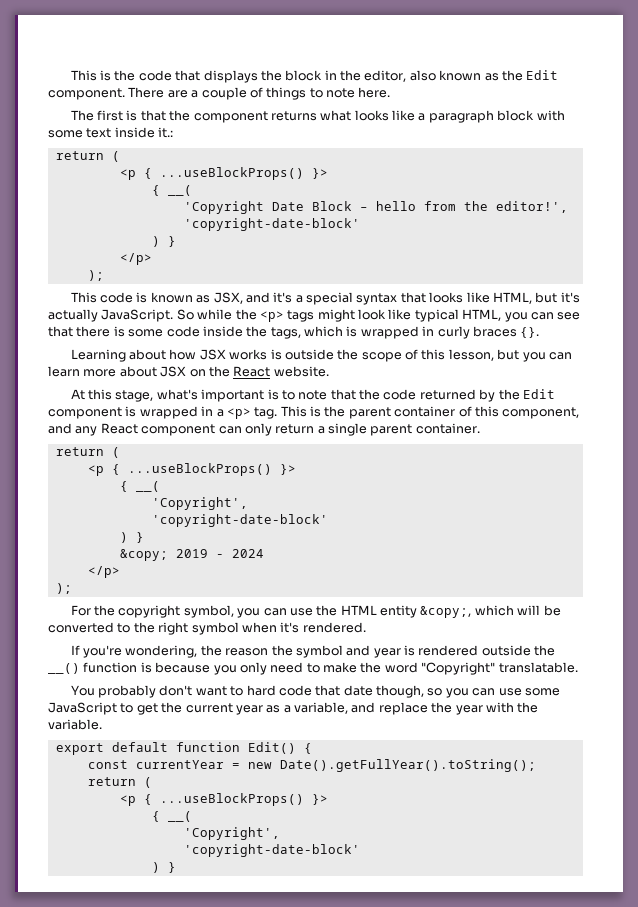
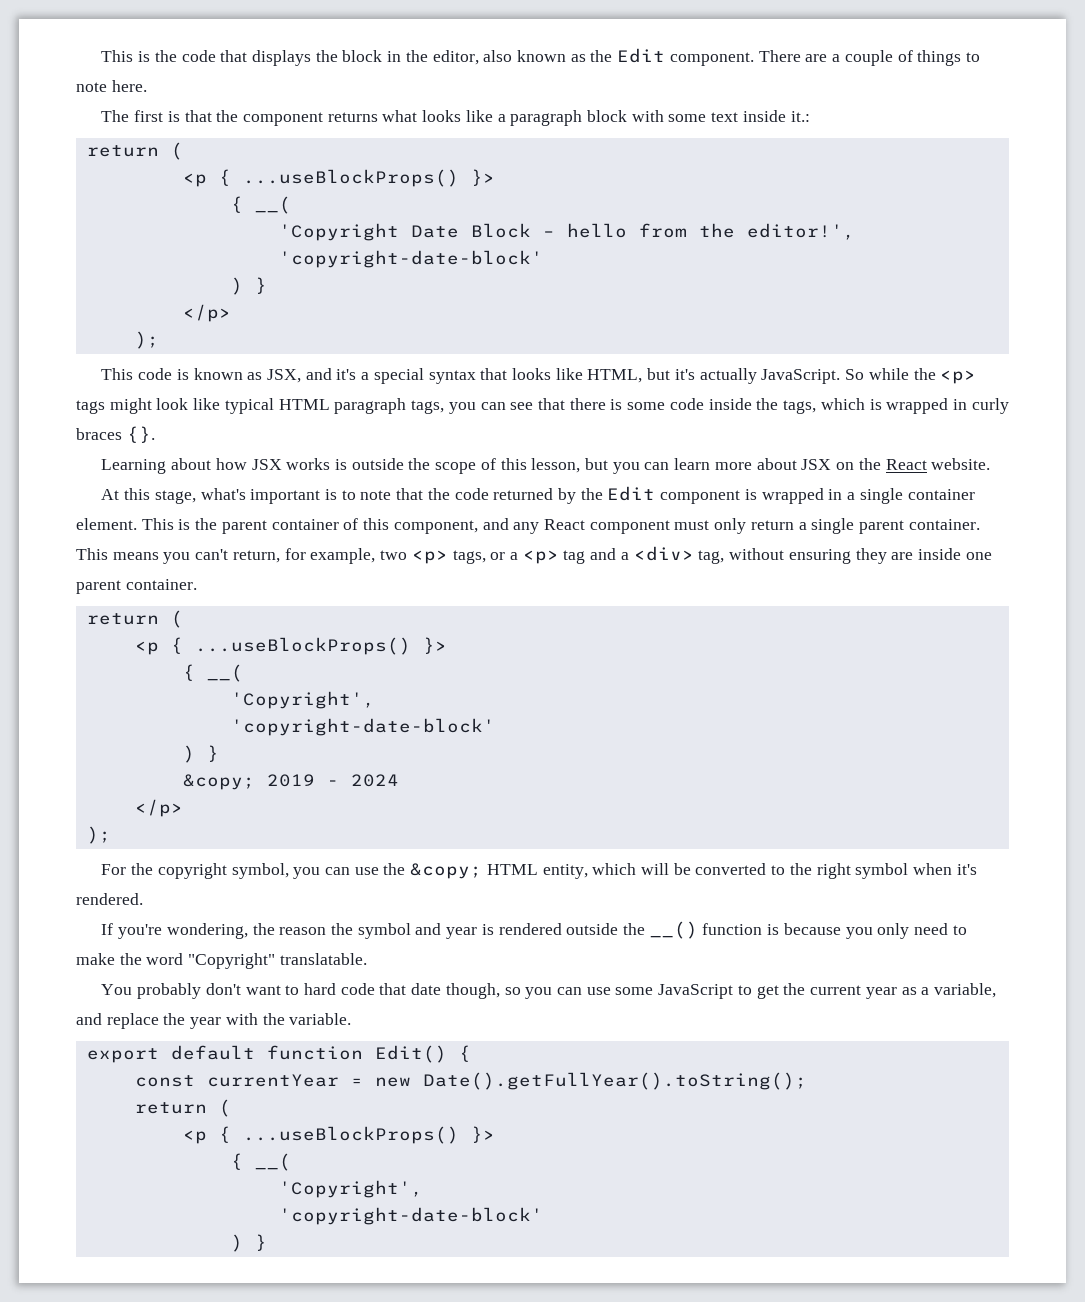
[462,309,502,321] HTML, -> [278,398,445,414] HTML paragraph tags,
[226,407,278,419] <p> tag. -> [859,488,975,504] [76,518,137,530] single container element.
[218,426,242,434] can -> [674,520,710,530] must
(480, 428) none -> [76,546,992,564] [76,579,197,594] This means you can't return, for example, two <p> tags, or a <p> tag and a <div> tag, without ensuring they are inside one parent container.
[340,605,472,618] HTML entity &copy;, -> [410,863,588,879] &copy; HTML entity,

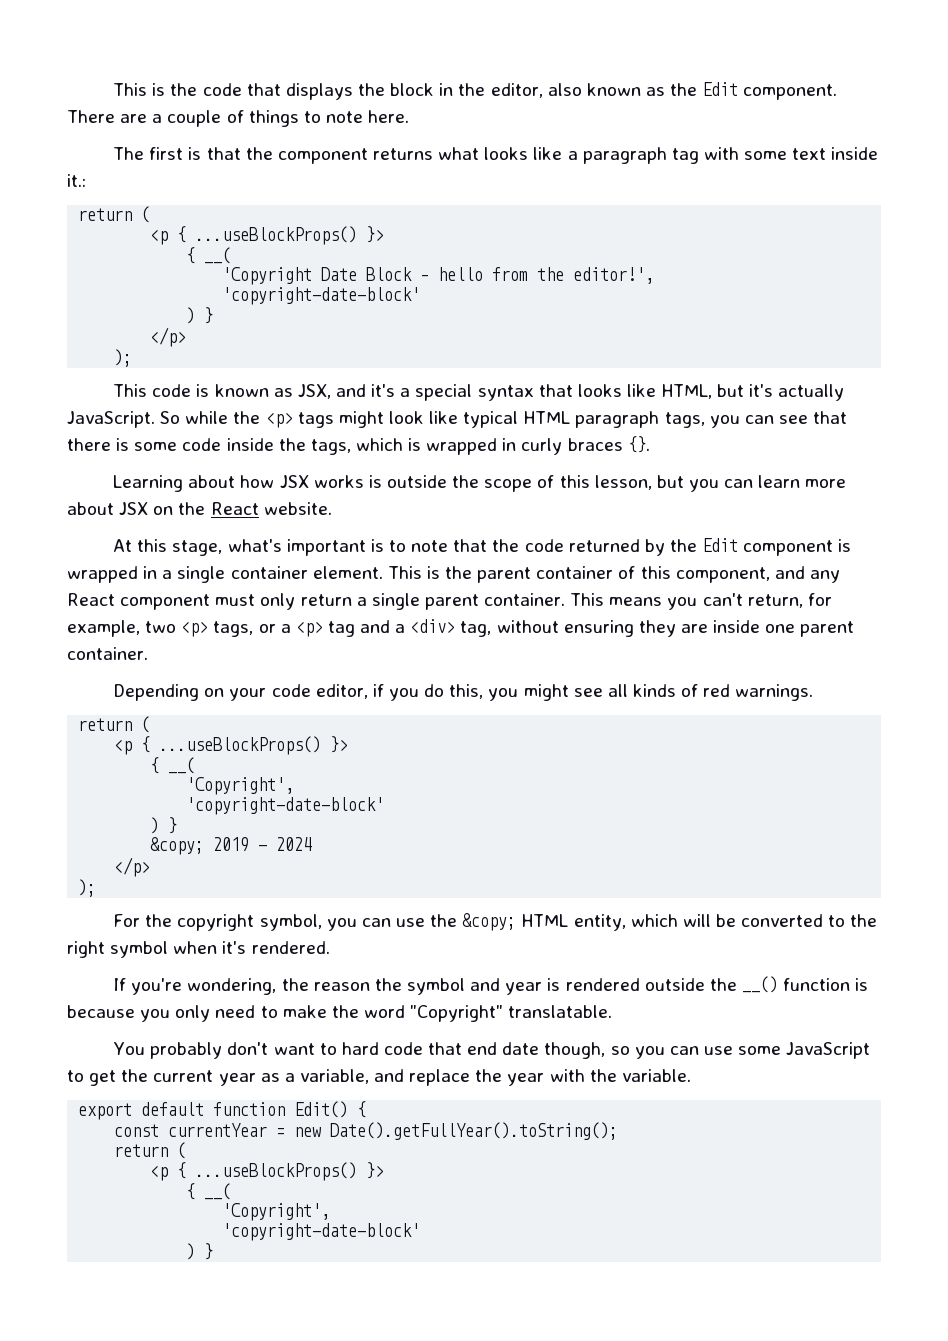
[587,110,628,122] block -> [671,148,699,164] tag
(197, 584) none -> [113,684,814,701] // Depending on your code editor, if you do this, you might see all kinds of red warnings.
(407, 989) none -> [467,1042,498,1055] end

